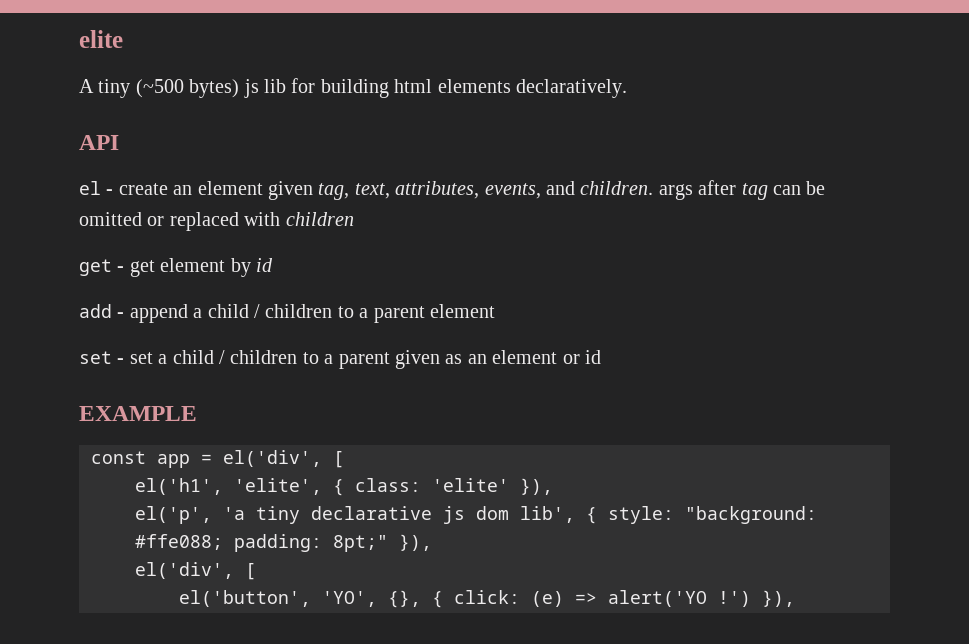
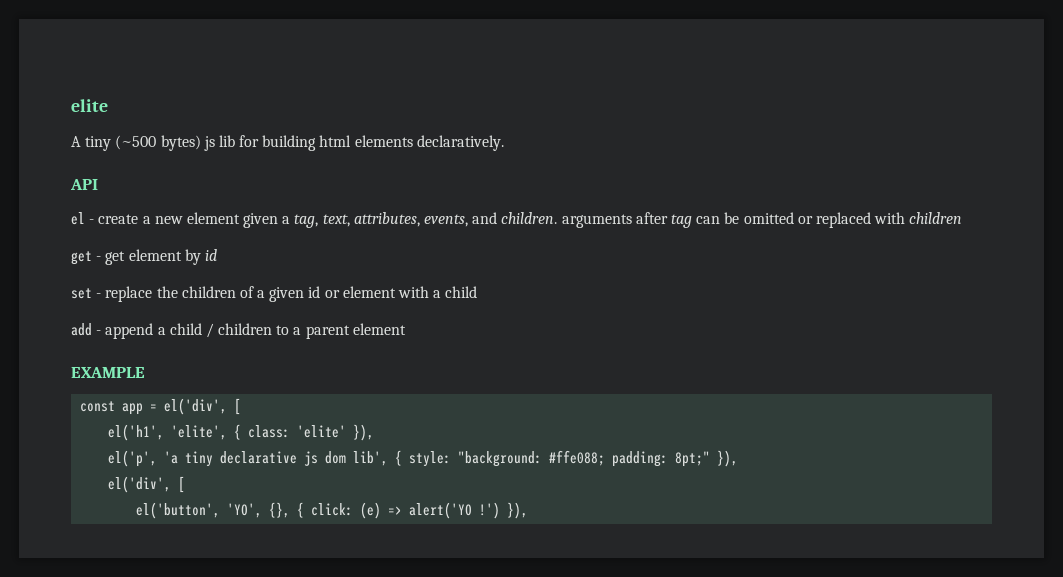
[173,185,193,195] an -> [142,216,183,224] a new
(313, 190) none -> [282,216,291,224] a
[658,184,693,200] args -> [561,214,632,228] arguments
(273, 265) none -> [71,286,478,302] // set - replace the children of a given id or element with a child
[79,350,601,369] // set - set a child / children to a parent given as an element or id -> (406, 329) none

